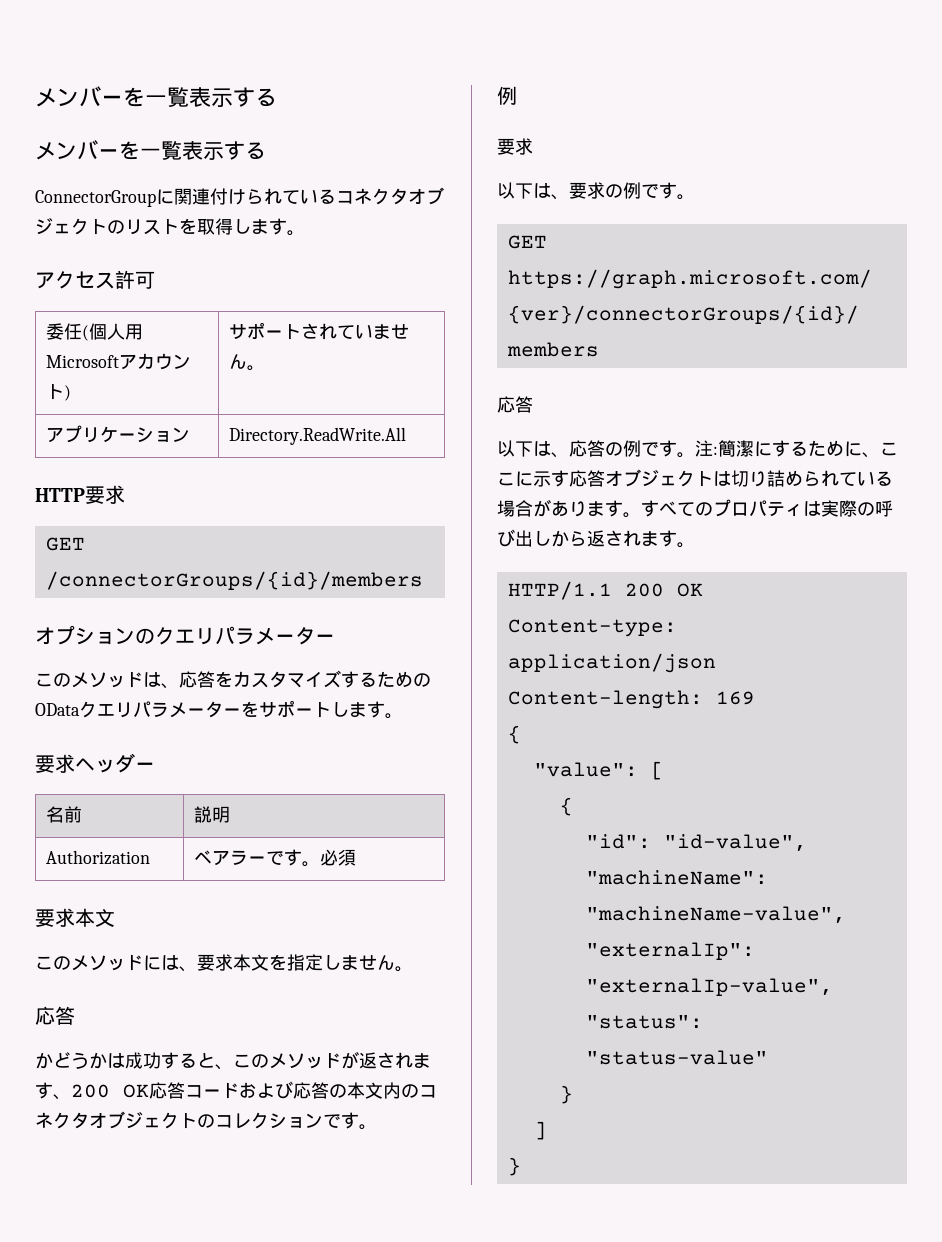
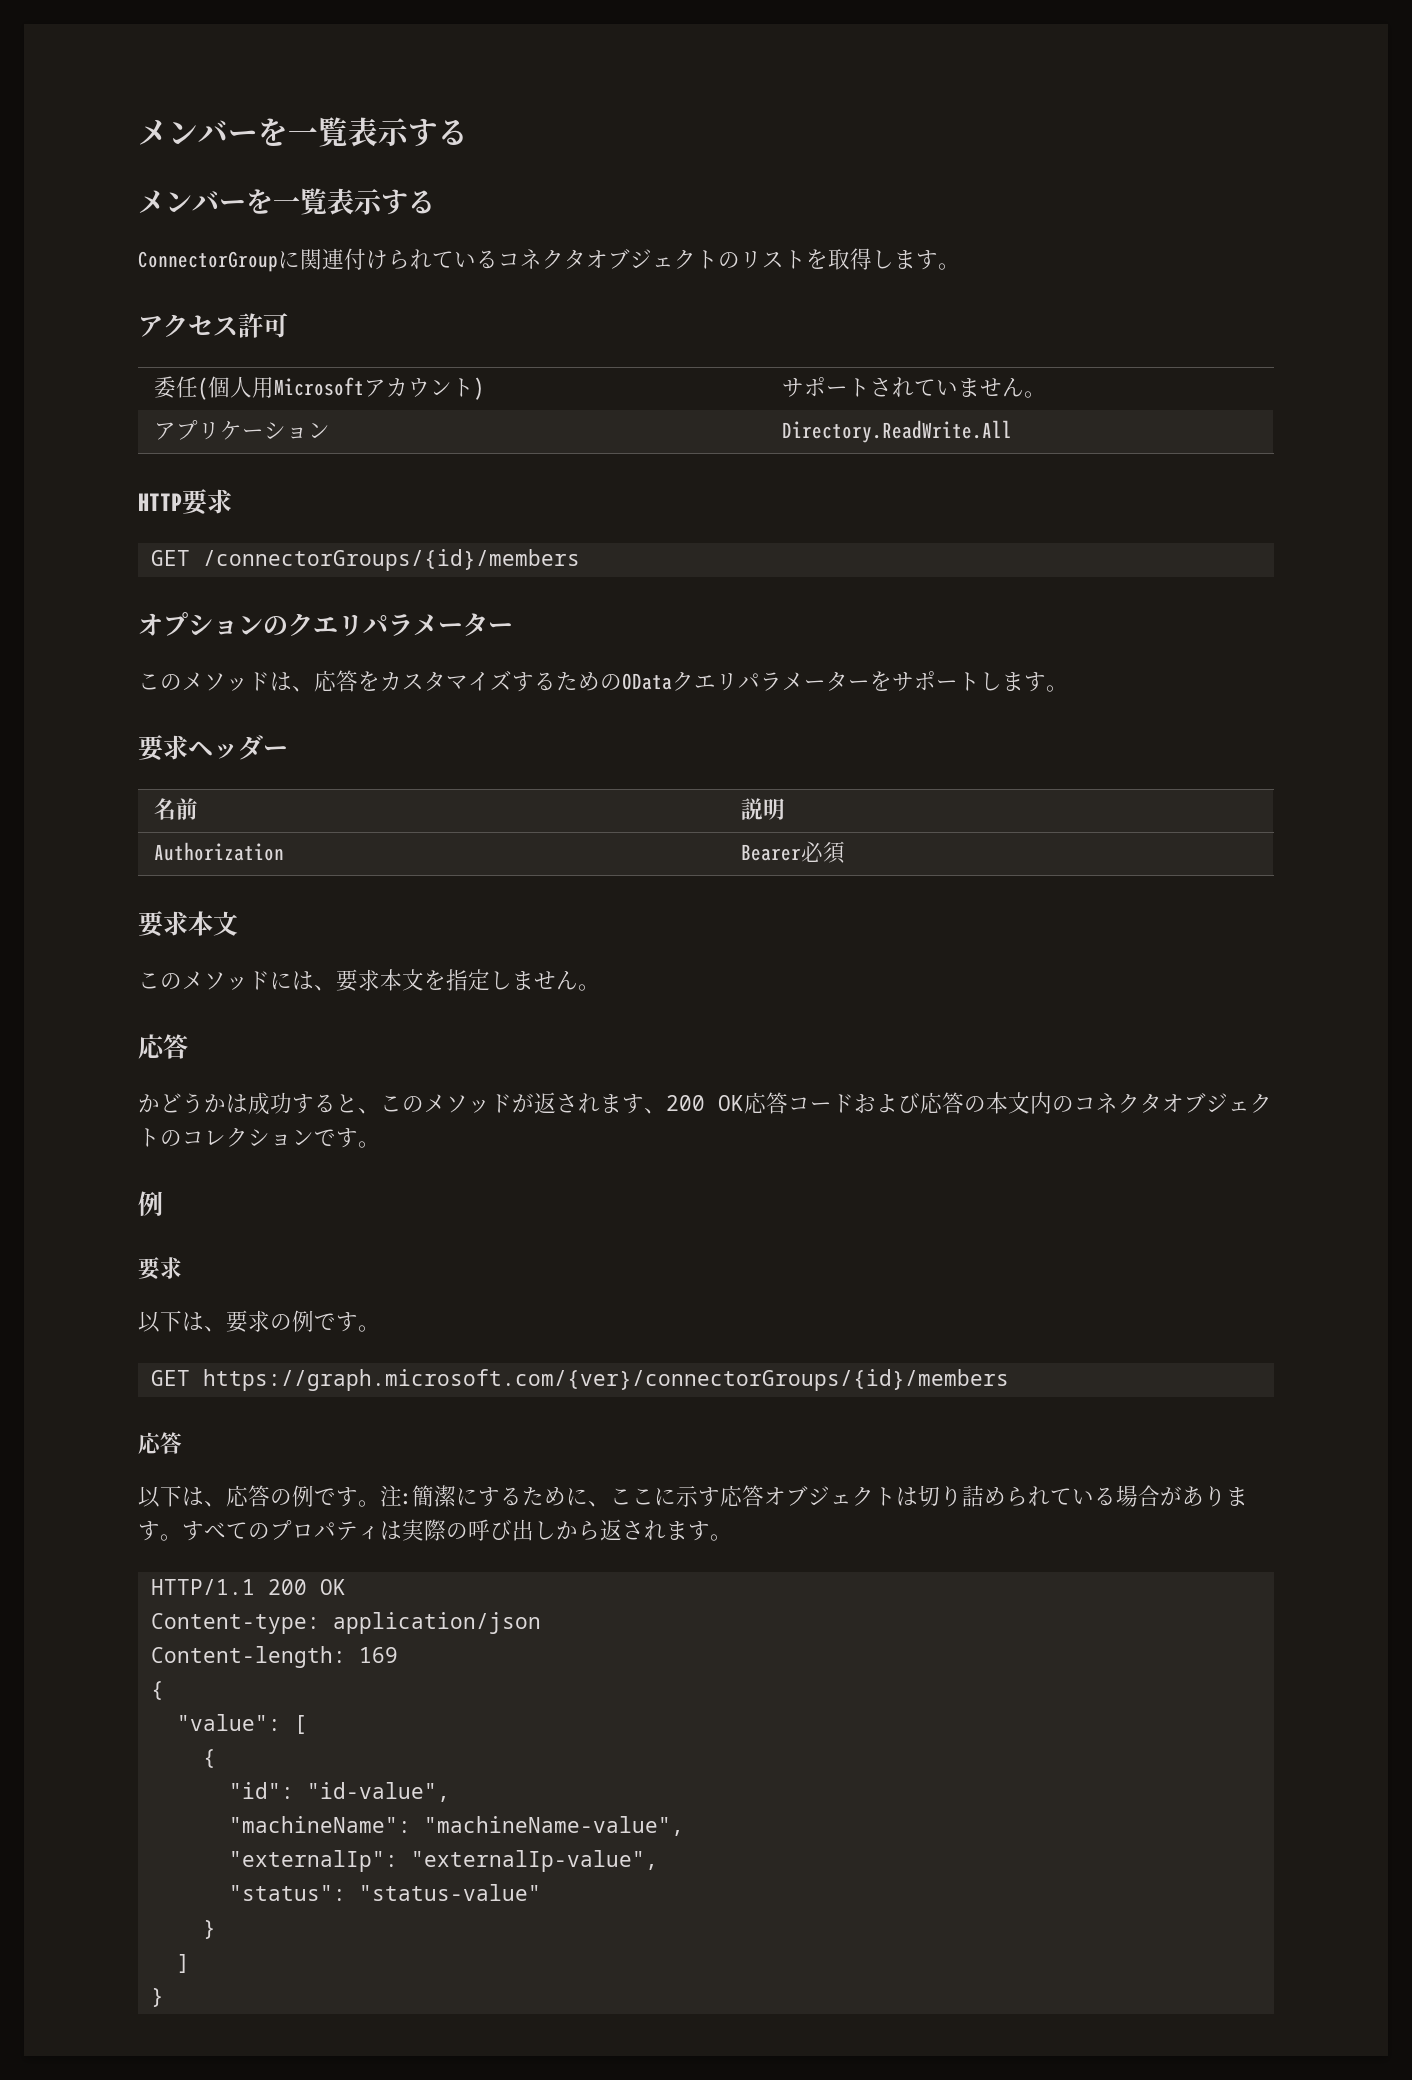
[193,849,320,867] ベアラーです。 -> [740,844,801,861] Bearer

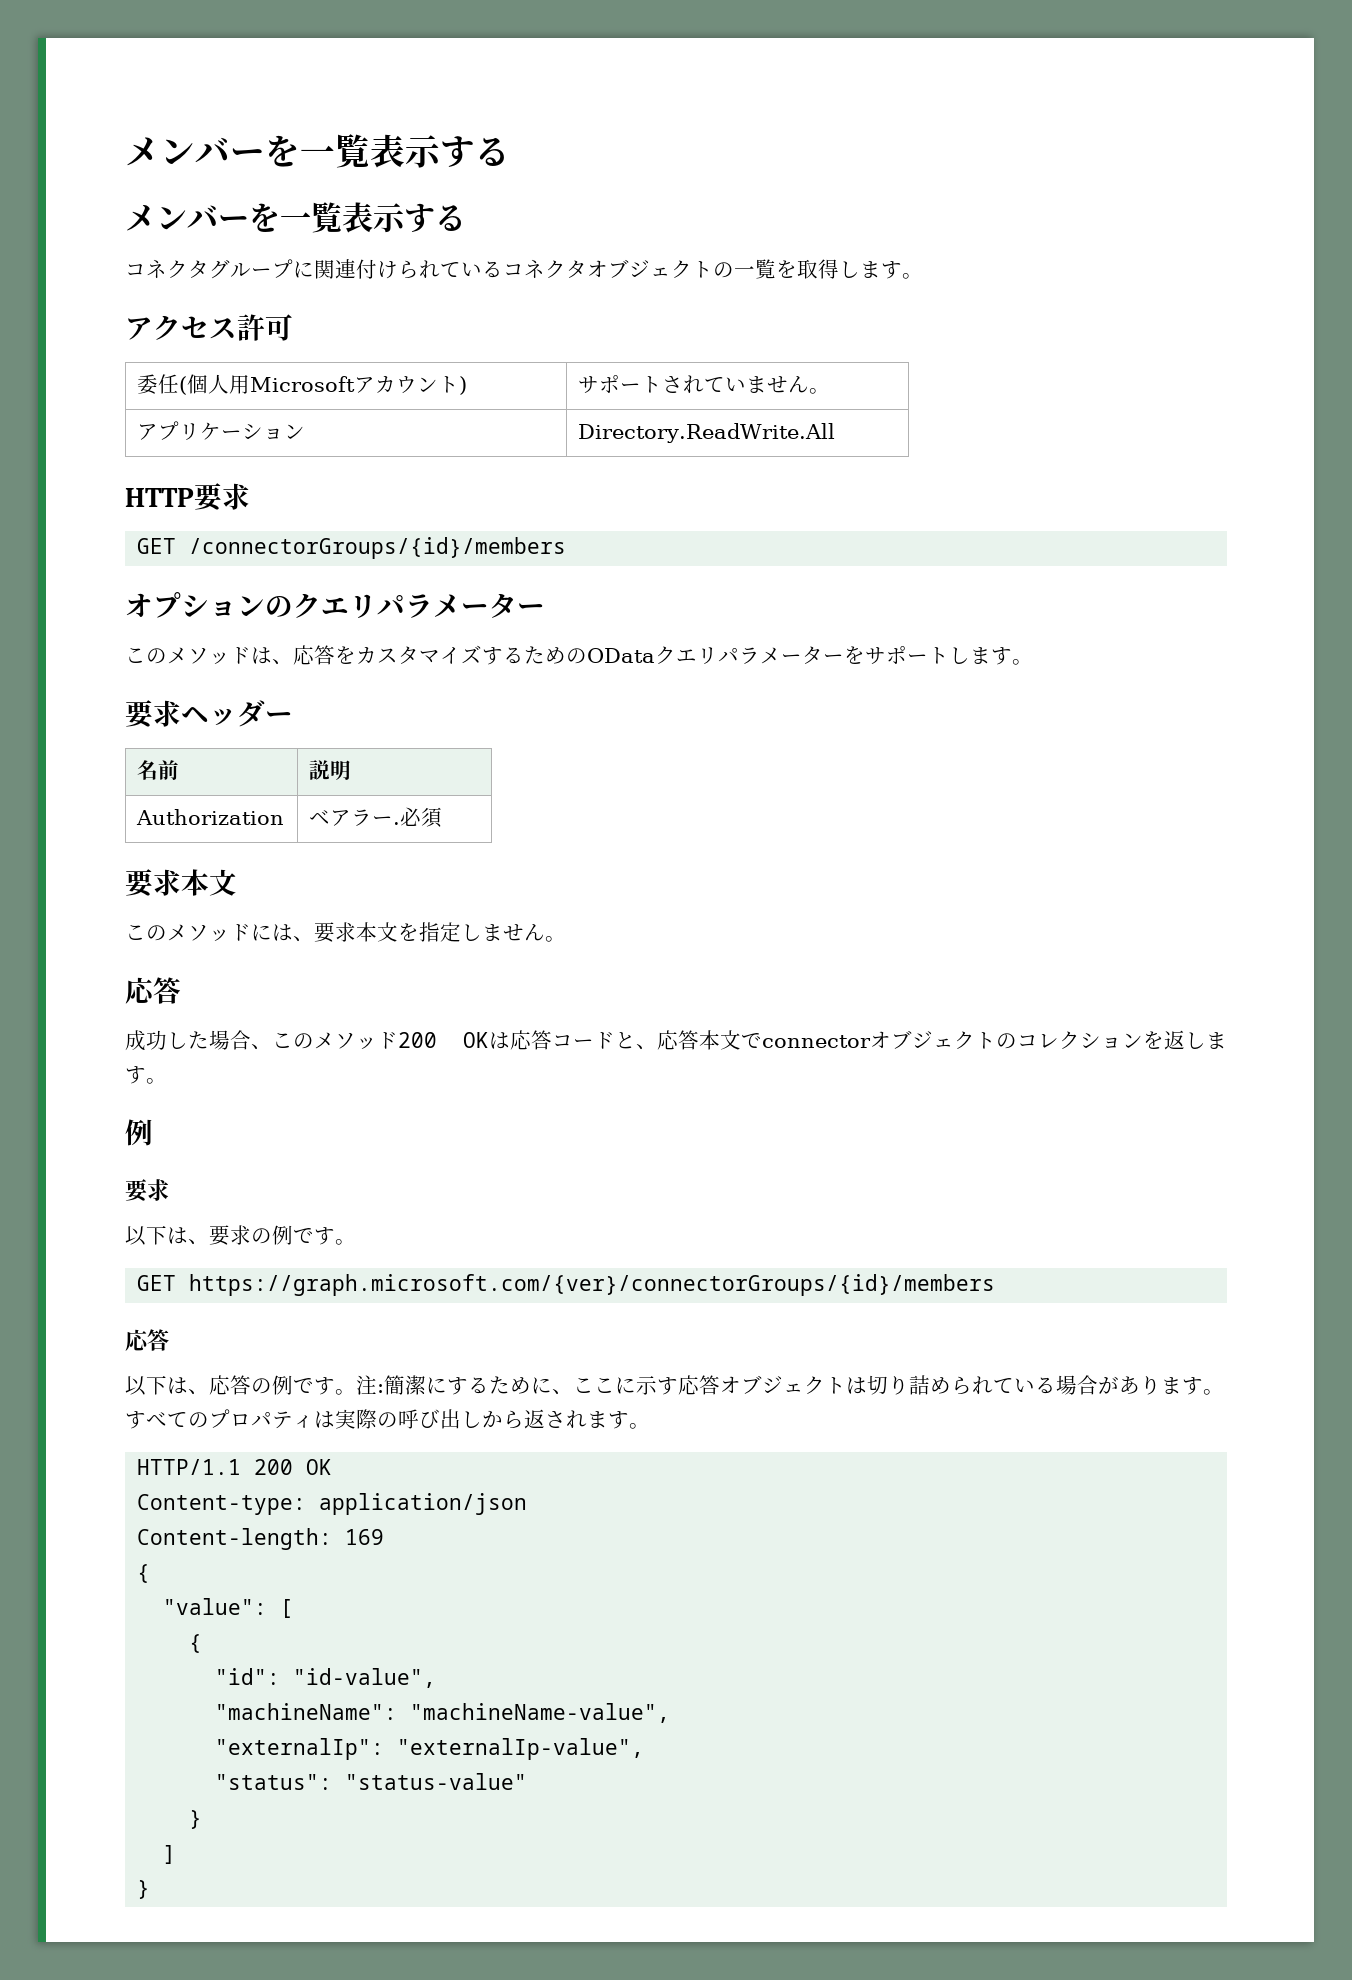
[138,251,278,272] ConnectorGroup -> [125,259,293,279] コネクタグループ
[740,250,806,269] リスト -> [734,259,776,279] 一覧
[740,844,801,861] Bearer -> [309,809,401,826] ベアラー.
[138,1092,744,1115] かどうかは成功すると、このメソッドが返されます、200 OK -> [125,1030,510,1051] 成功した場合、このメソッド200 OKは
[854,1092,1162,1114] および応答の本文内のコネクタ -> [615,1030,871,1050] と、応答本文でconnector
[314,1129,336,1146] で -> [1143,1030,1227,1050] を返しま

